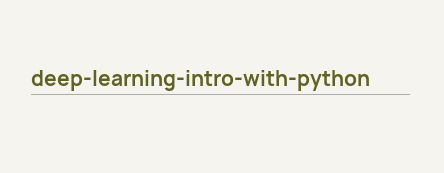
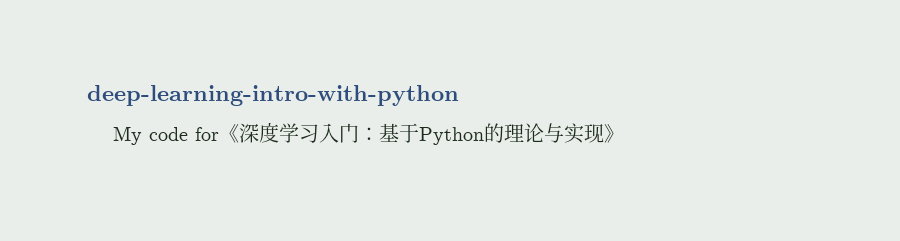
(370, 80) none -> [113,122,625,145] // My code for《深度学习入门：基于Python的理论与实现》

